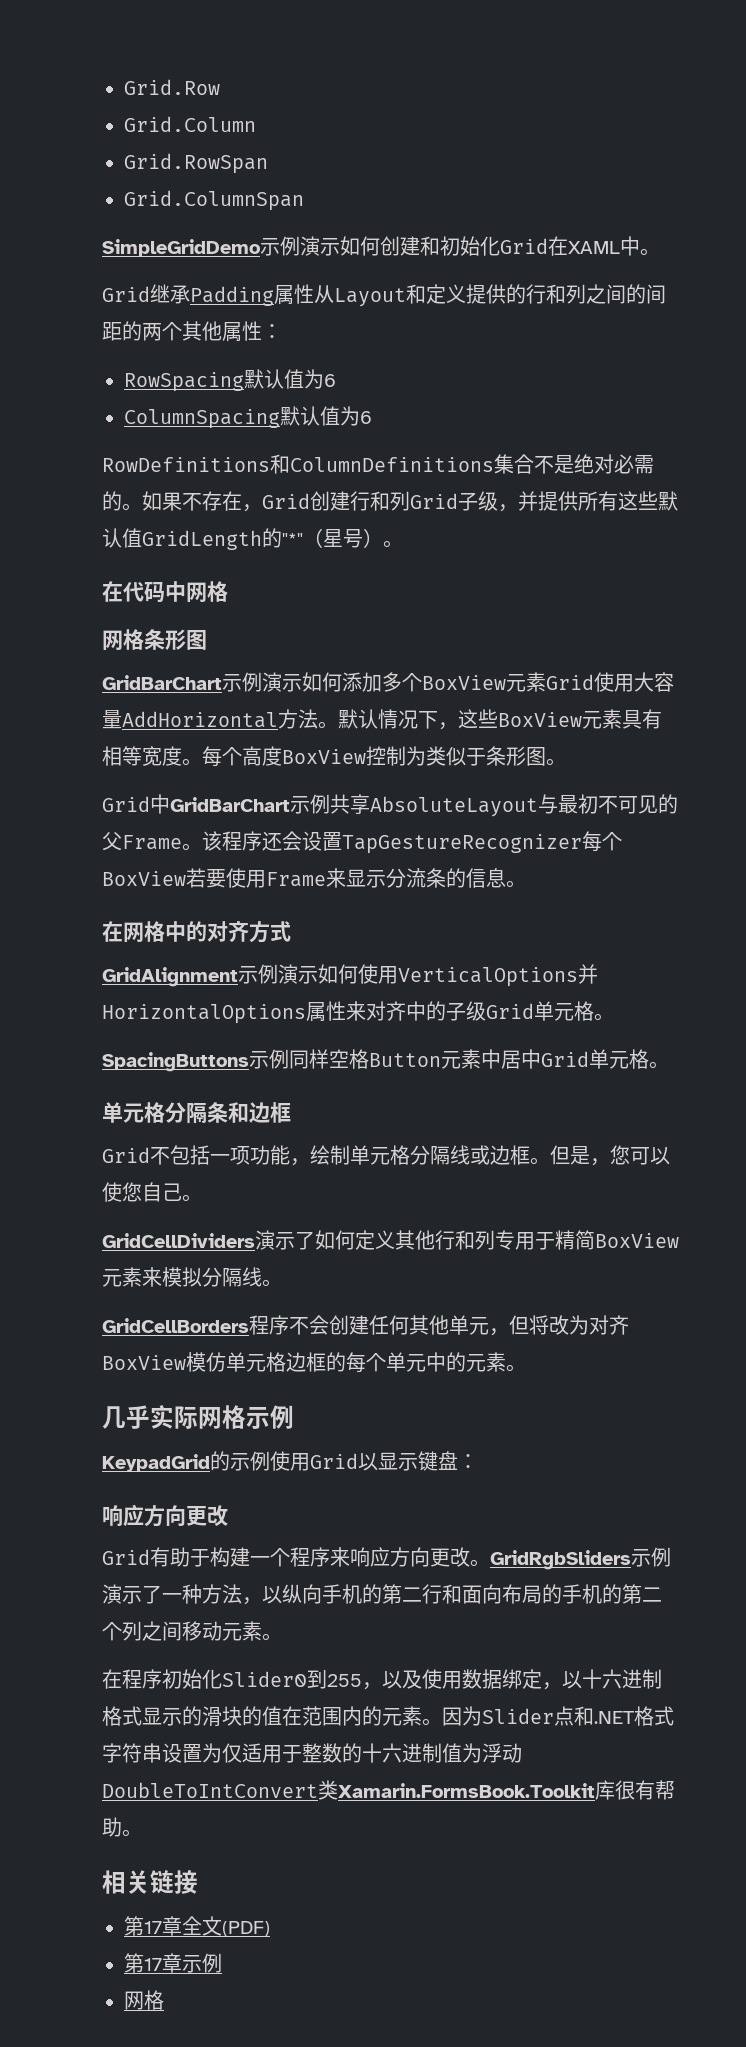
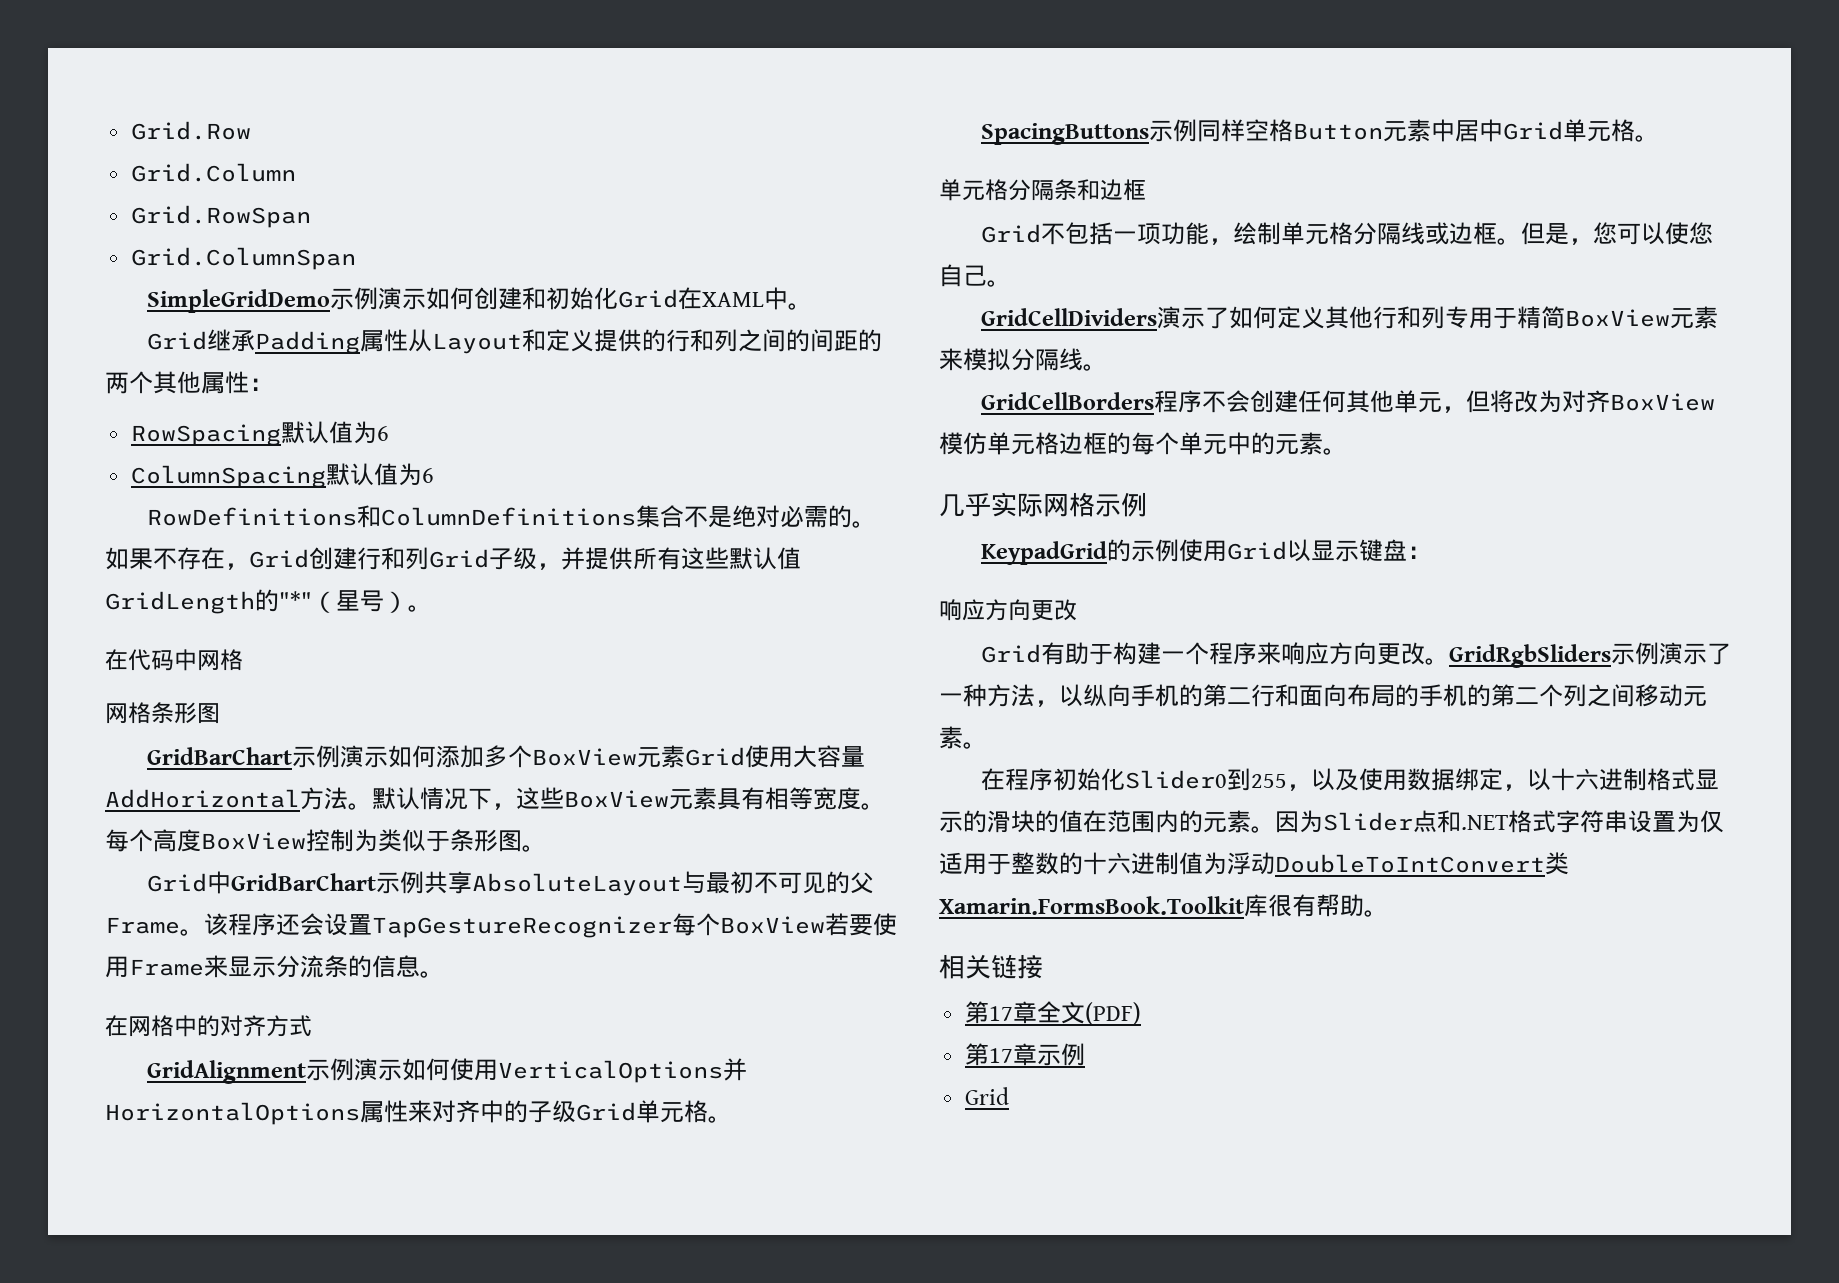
[124,1990,164,2010] 网格 -> [965,1087,1010,1105] Grid

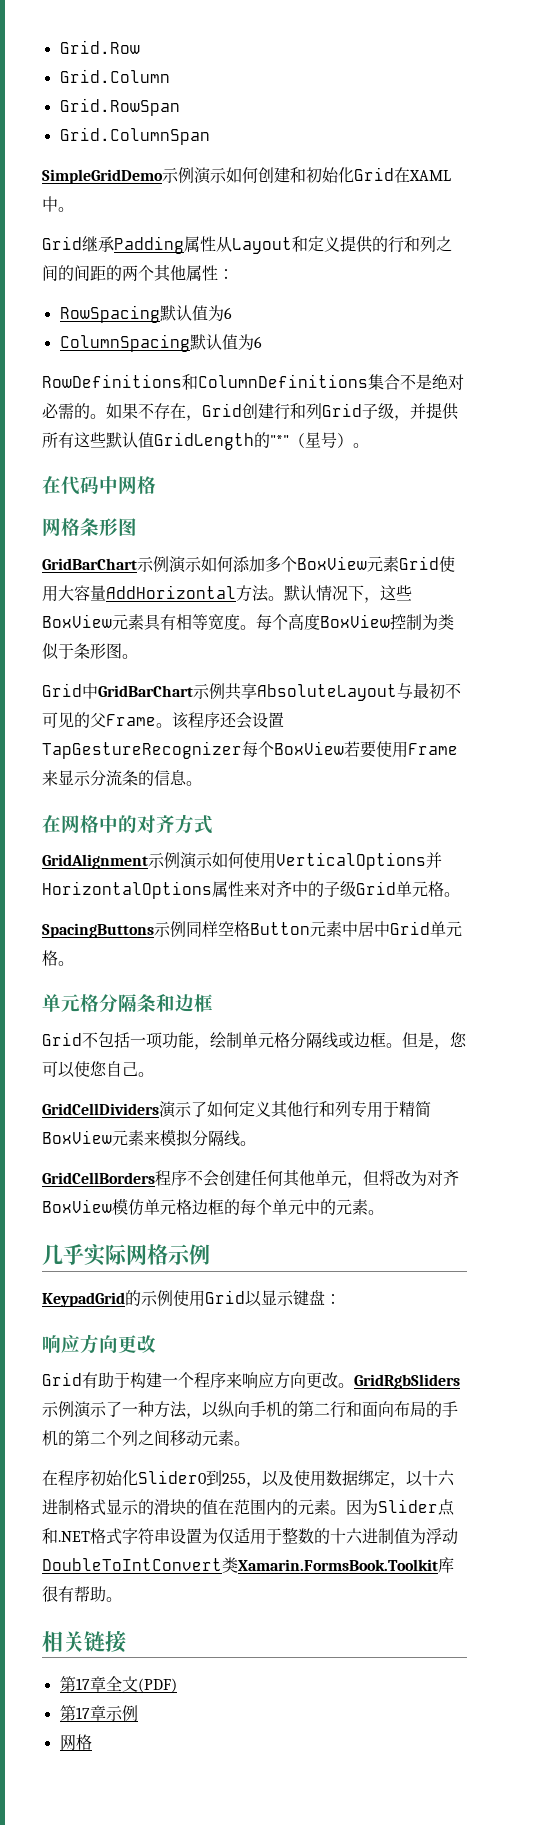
[965,1087,1010,1105] Grid -> [59,1734,92,1751] 网格

